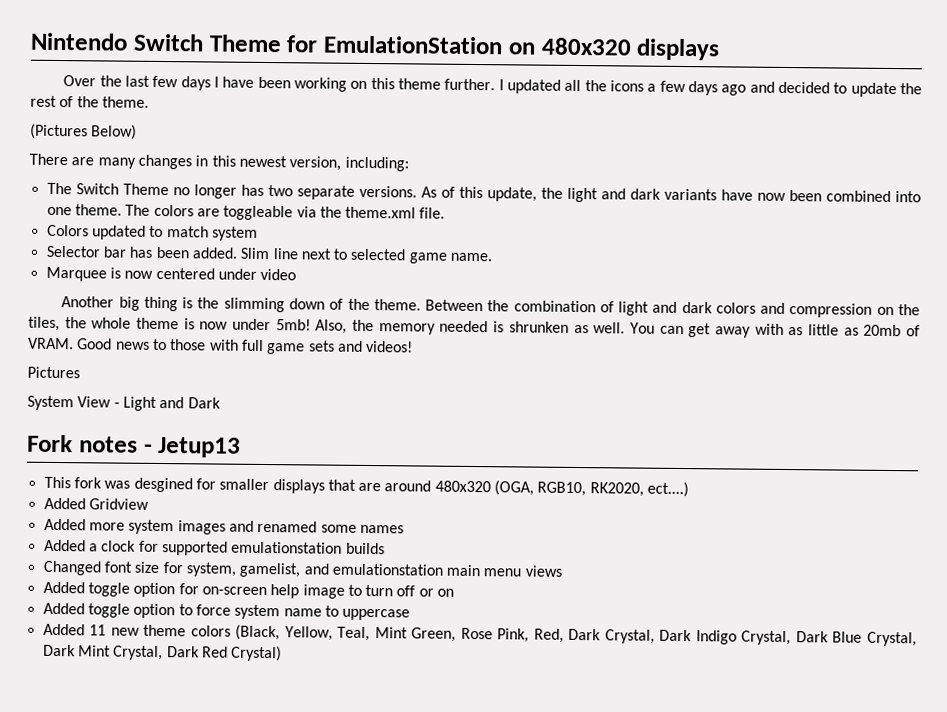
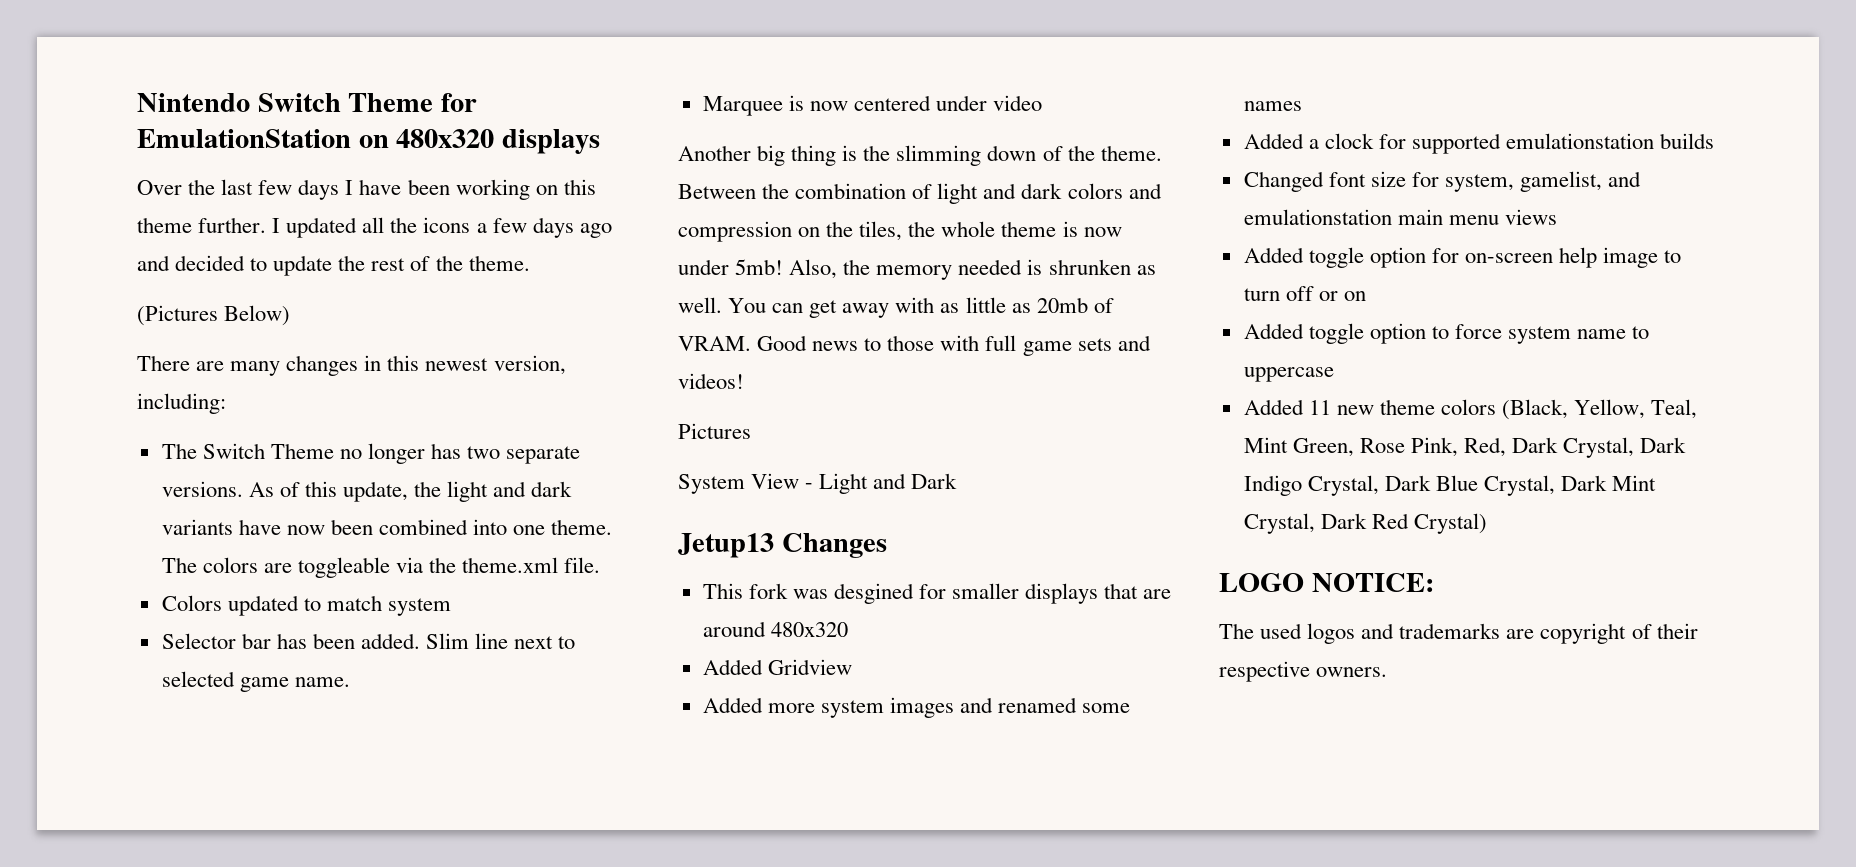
[27,434,153,453] Fork notes - -> (958, 481) none
(242, 447) none -> [781,533,887,558] Changes
[494,480,690,498] (OGA, RGB10, RK2020, ect....) -> (848, 629) none
(283, 653) none -> [1219,573,1434,592] [1219,623,1698,644] [1219,661,1388,682] // LOGO NOTICE: // The used logos and trademarks are copyright of their respective owners.

